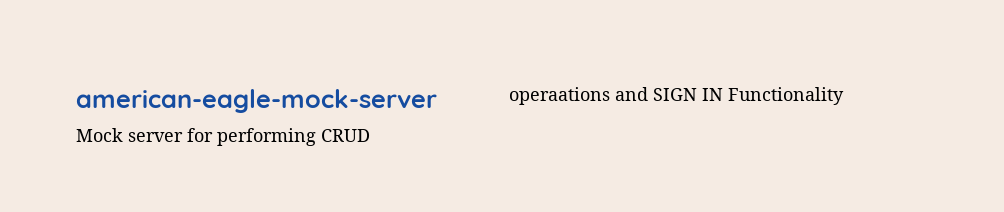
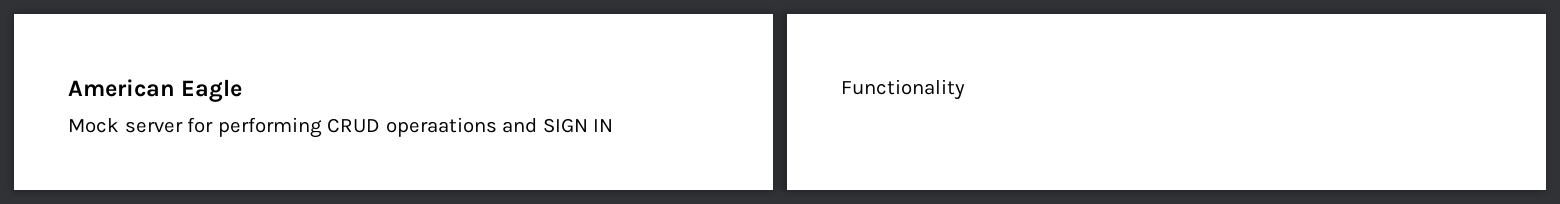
[76,89,437,113] american-eagle-mock-server -> [68,79,243,102] American Eagle

